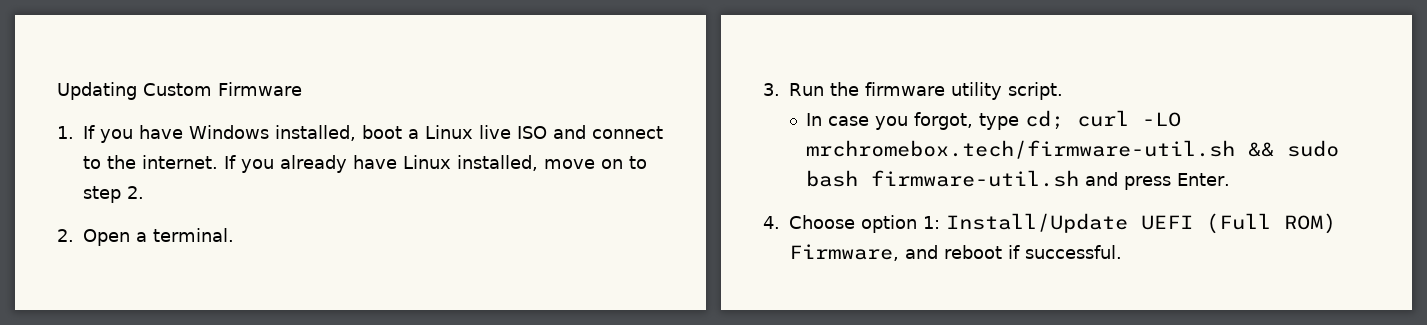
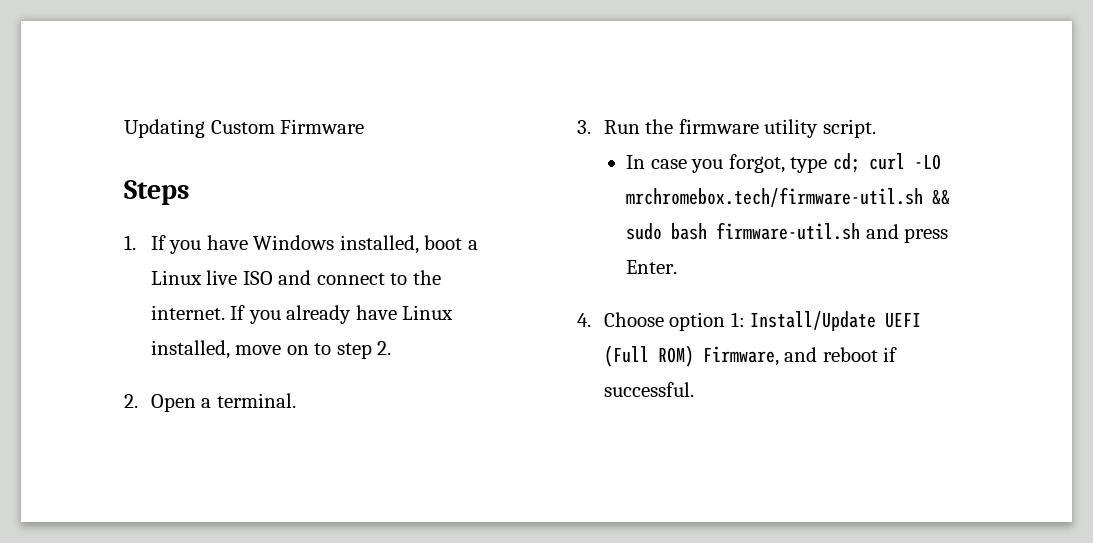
(302, 89) none -> [124,180,189,205] // Steps

